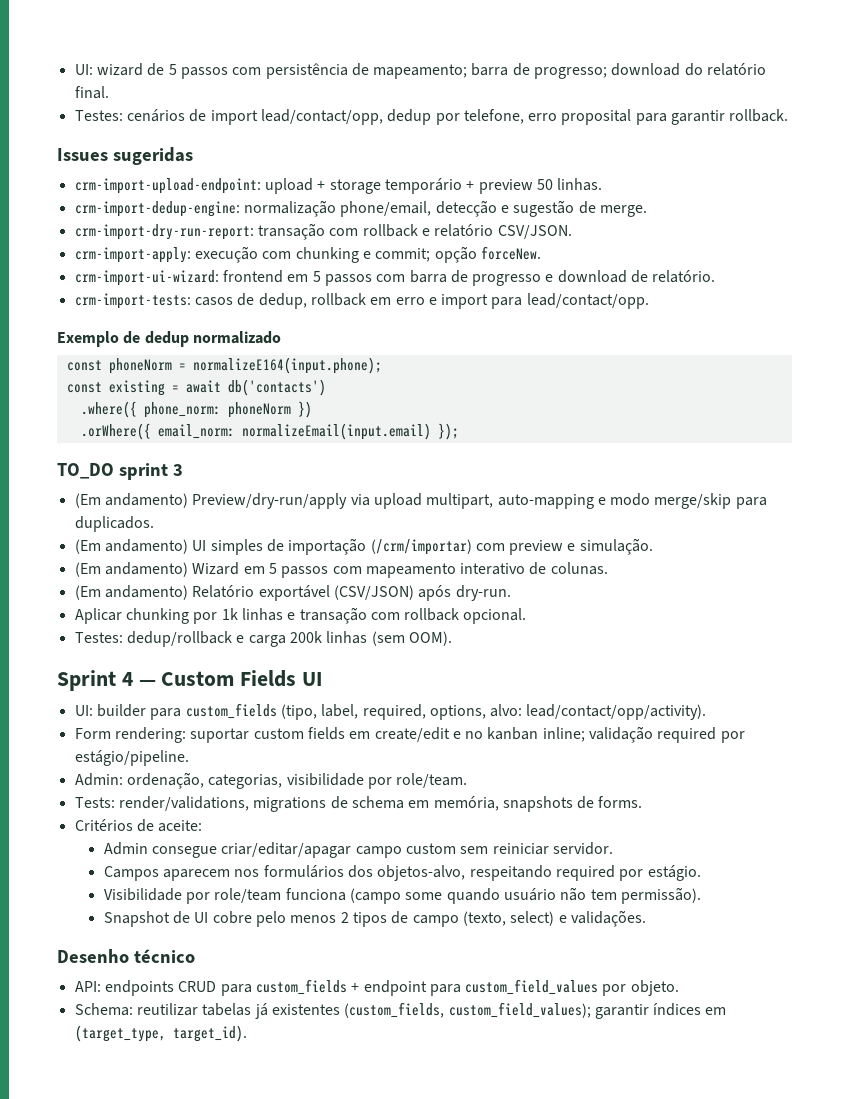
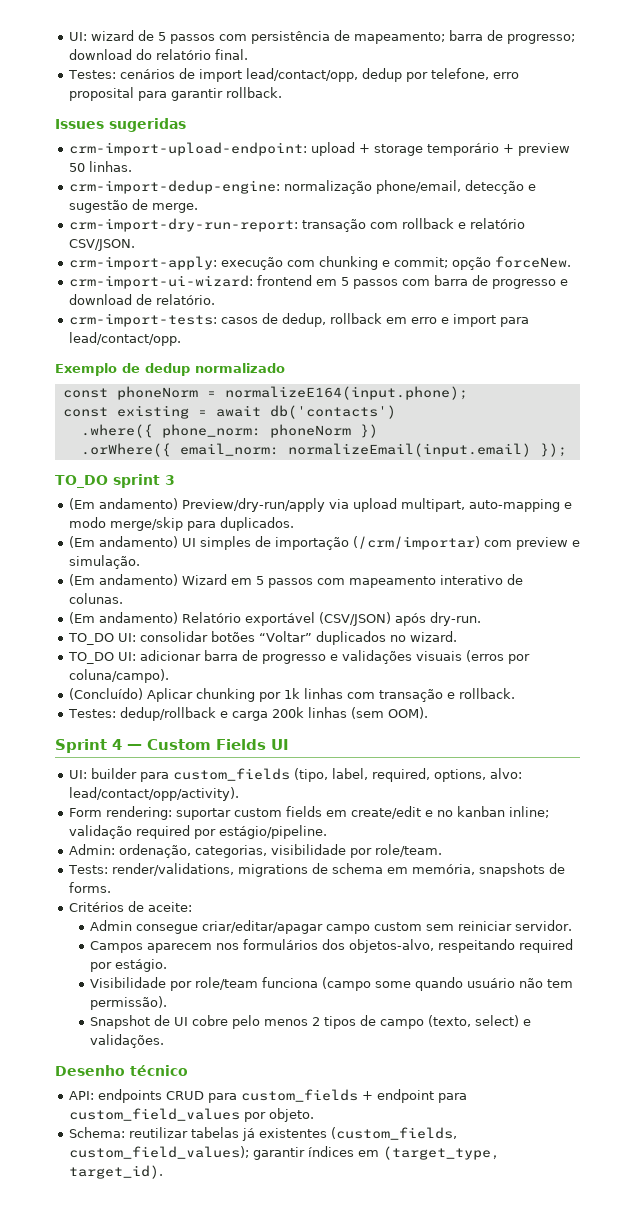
(511, 593) none -> [67,631,457,645] [67,650,530,664] [68,669,169,683] [68,688,143,700] TO_DO UI: consolidar botões “Voltar” duplicados no wizard. // TO_DO UI: adicionar barra de progresso e validações visuais (erros por coluna/campo). // (Concluído)
[287,607,527,624] e transação com rollback opcional. -> [346,688,515,702] com transação e rollback.

